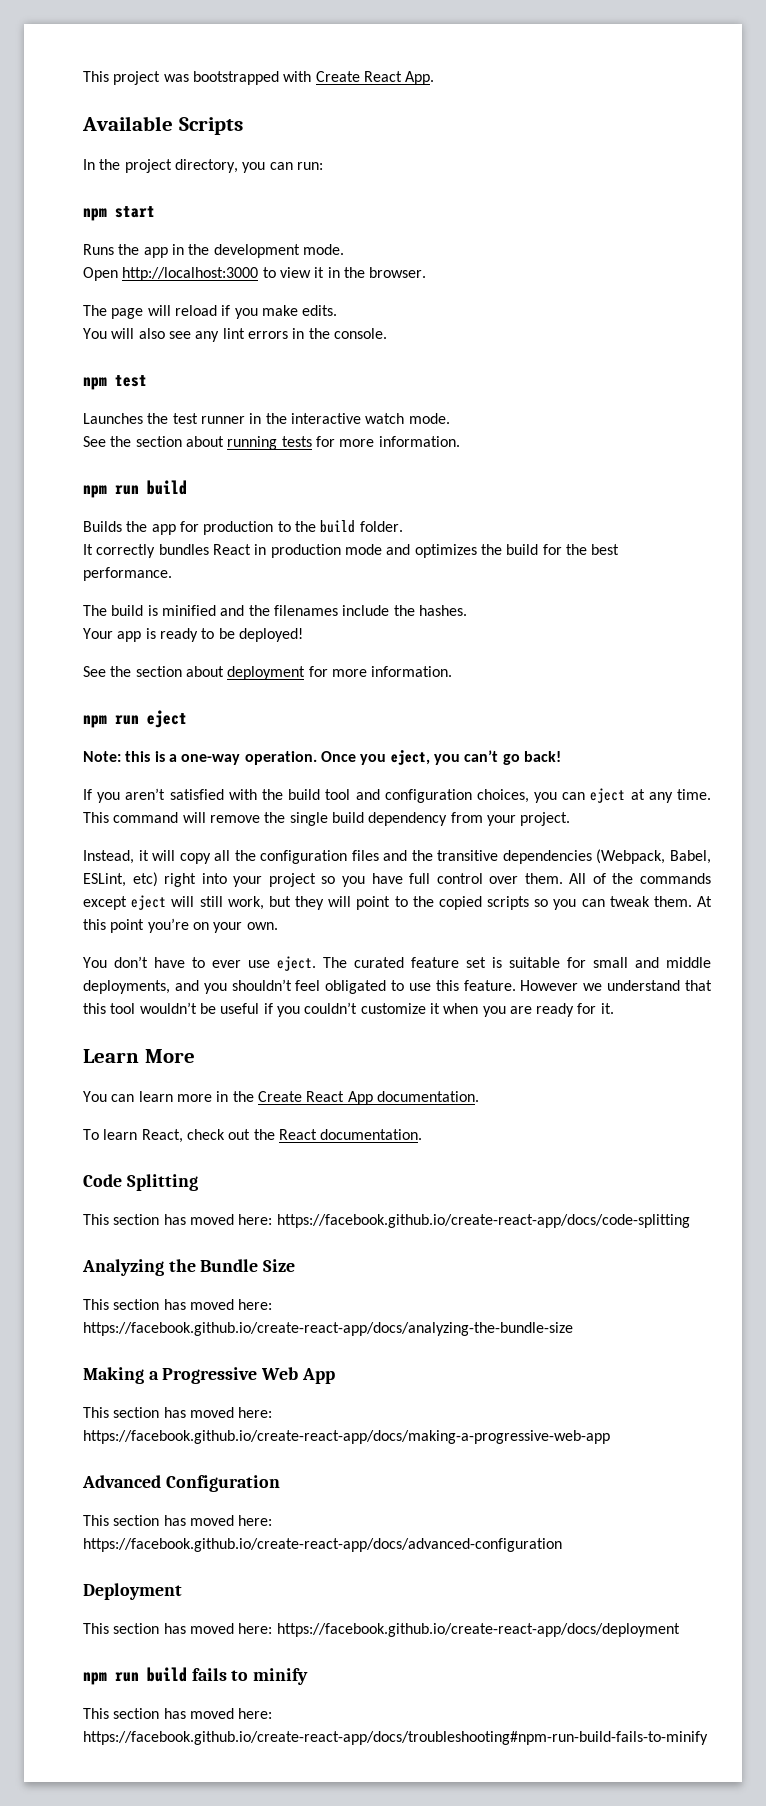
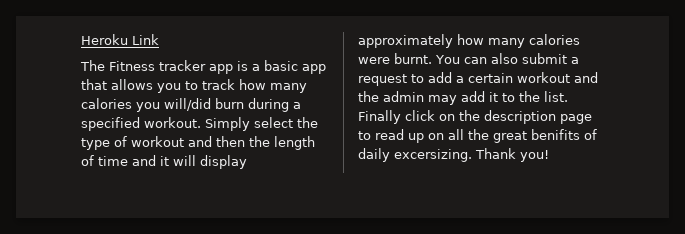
[83,71,435,85] [82,116,243,135] [83,159,323,173] [83,206,155,221] [83,244,344,258] [83,267,427,281] [83,305,338,319] [83,328,387,342] [83,375,147,390] [83,413,450,424] [83,436,460,450] [83,480,187,498] [83,520,403,535] [83,544,620,558] [83,567,172,581] [83,605,467,616] [83,628,303,642] [83,666,453,680] [83,710,187,728] [83,750,561,765] [83,788,711,803] [83,812,571,826] [83,849,712,864] [83,872,711,887] [83,895,712,910] [83,918,278,933] [83,956,711,971] [83,979,712,994] [83,1002,614,1017] [83,1049,195,1063] [83,1091,479,1105] [83,1129,423,1143] [83,1174,198,1191] [83,1214,690,1228] [82,1259,296,1276] [83,1299,273,1310] [83,1322,573,1336] [83,1367,335,1384] [83,1407,273,1418] [83,1430,610,1444] [82,1475,280,1492] [83,1515,273,1526] [83,1538,562,1552] [83,1583,182,1600] [83,1623,680,1637] [83,1667,309,1685] [83,1708,273,1719] [83,1731,708,1745] This project was bootstrapped with Create React App. // Available Scripts // In the project directory, you can run: // npm start // Runs the app in the development mode. // Open http://localhost:3000 to view it in the browser. // The page will reload if you make edits. // You will also see any lint errors in the console. // npm test // Launches the test runner in the interactive watch mode. // See the section about running tests for more information. // npm run build // Builds the app for production to the build folder. // It correctly bundles React in production mode and optimizes the build for the best performance. // The build is minified and the filenames include the hashes. // Your app is ready to be deployed! // See the section about deployment for more information. // npm run eject // Note: this is a one-way operation. Once you eject, you can’t go back! // If you aren’t satisfied with the build tool and configuration choices, you can eject at any time. This command will remove the single build dependency from your project. // Instead, it will copy all the configuration files and the transitive dependencies (Webpack, Babel, ESLint, etc) right into your project so you have full control over them. All of the commands except eject will still work, but they will point to the copied scripts so you can tweak them. At this point you’re on your own. // You don’t have to ever use eject. The curated feature set is suitable for small and middle deployments, and you shouldn’t feel obligated to use this feature. However we understand that this tool wouldn’t be useful if you couldn’t customize it when you are ready for it. // Learn More // You can learn more in the Create React App documentation. // To learn React, check out the React documentation. // Code Splitting // This section has moved here: https://facebook.github.io/create-react-app/docs/code-splitting // Analyzing the Bundle Size // This section has moved here: https://facebook.github.io/create-react-app/docs/analyzing-the-bundle-size // Making a Progressive Web App // This section has moved here: https://facebook.github.io/create-react-app/docs/making-a-progressive-web-app // Advanced Configuration // This section has moved here: https://facebook.github.io/create-react-app/docs/advanced-configuration // Deployment // This section has moved here: https://facebook.github.io/create-react-app/docs/deployment // npm run build fails to minify // This section has moved here: https://facebook.github.io/create-react-app/docs/troubleshooting#npm-run-build-fails-to-minify -> [81,34,159,45] [80,60,326,74] [81,79,307,93] [81,98,301,112] [81,117,318,131] [81,136,315,150] [81,155,247,169] [358,34,580,48] [358,53,579,64] [358,72,598,86] [358,91,568,105] [358,110,592,124] [358,129,597,143] [358,148,549,162] Heroku Link // The Fitness tracker app is a basic app that allows you to track how many calories you will/did burn during a specified workout. Simply select the type of workout and then the length of time and it will display approximately how many calories were burnt. You can also submit a request to add a certain workout and the admin may add it to the list. Finally click on the description page to read up on all the great benifits of daily excersizing. Thank you!

